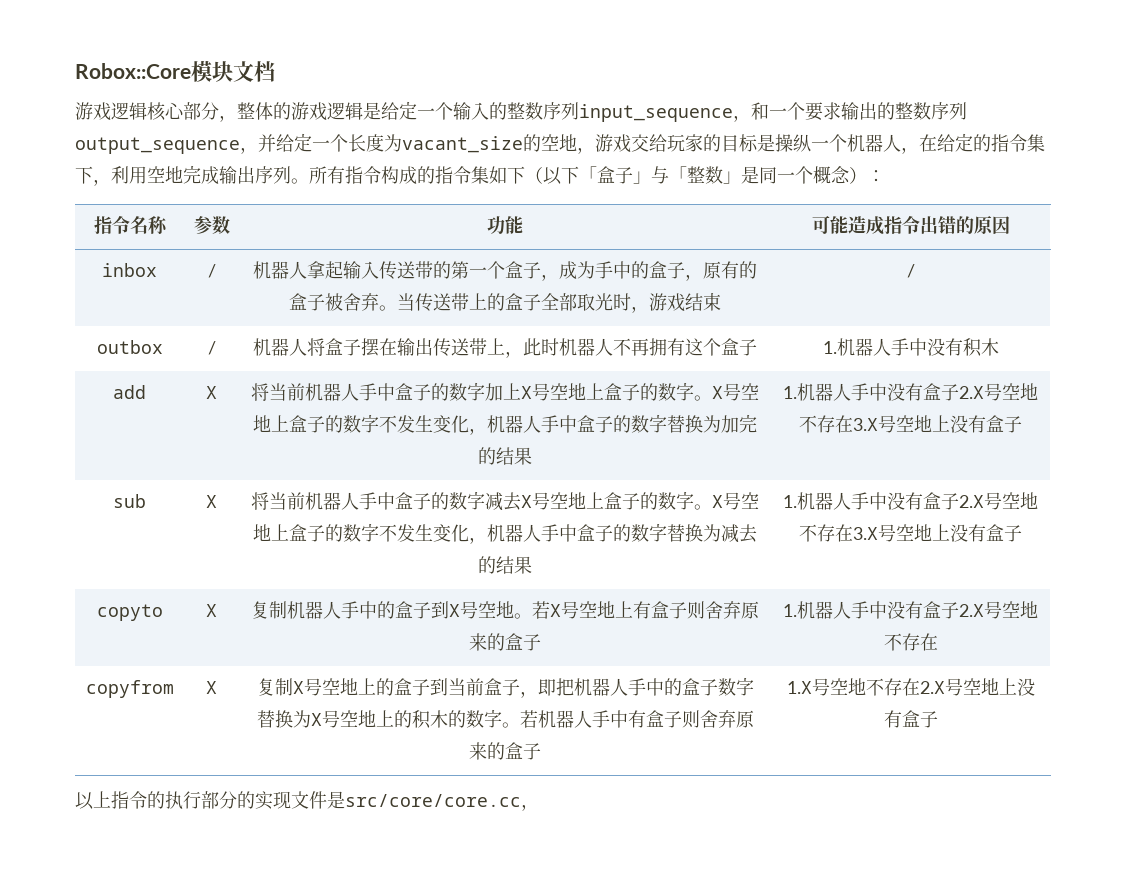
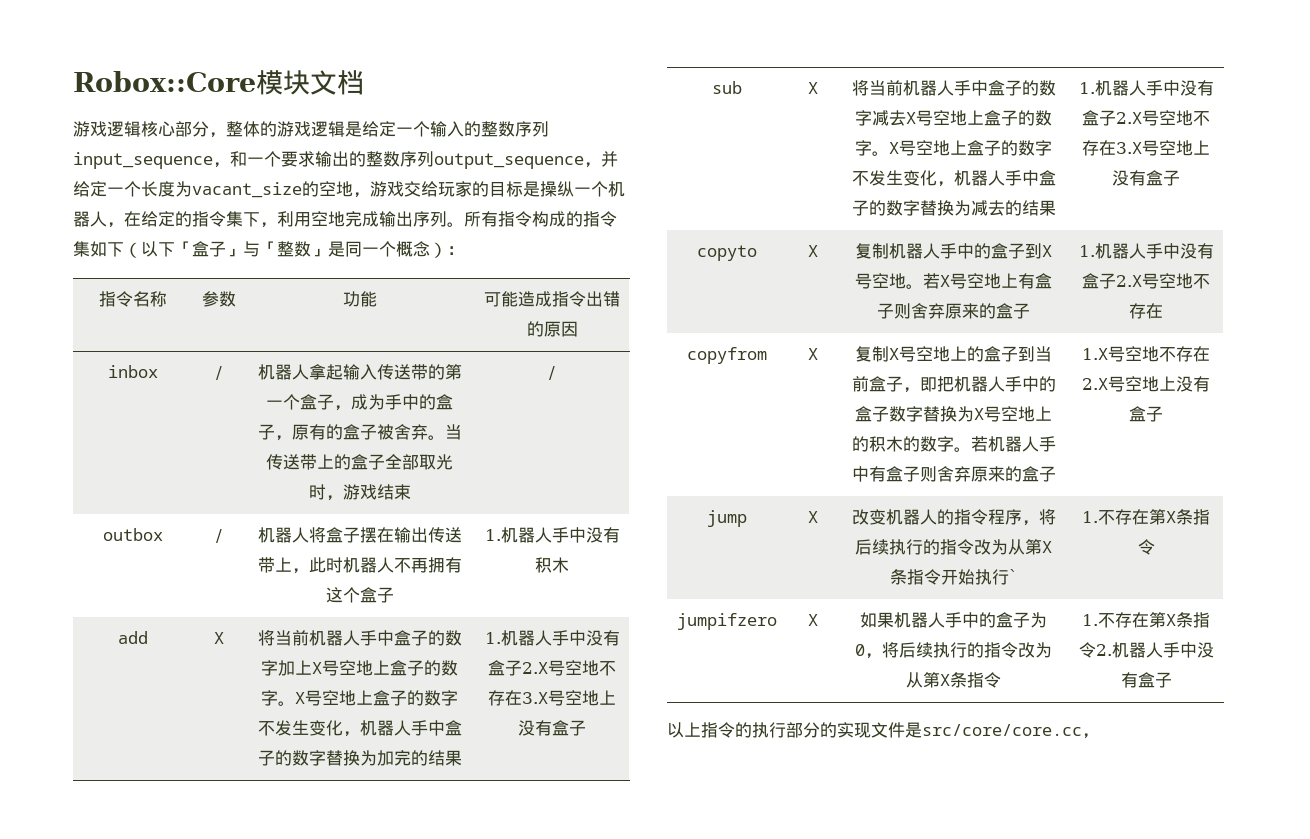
(938, 719) none -> [707,510,747,527] [807,511,818,523] [851,509,1056,526] [855,539,1052,555] [889,569,1018,585] [1082,509,1210,525] [1137,539,1155,555] [677,613,777,630] [807,614,818,626] [860,612,1047,628] [855,642,1052,659] [906,672,1001,688] [1082,612,1210,628] [1078,642,1214,658] [1120,672,1172,688] // jump | X | 改变机器人的指令程序，将后续执行的指令改为从第X条指令开始执行` | 1.不存在第X条指令 // jumpifzero | X | 如果机器人手中的盒子为0，将后续执行的指令改为从第X条指令 | 1.不存在第X条指令2.机器人手中没有盒子

